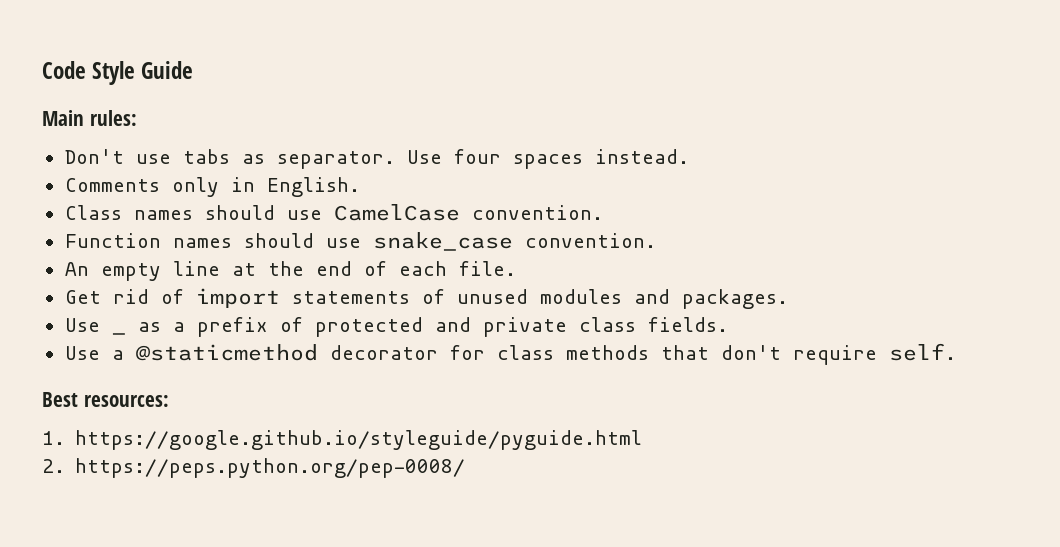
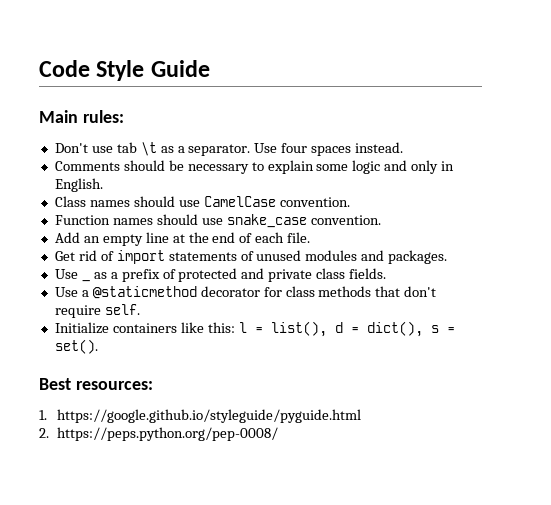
[182,149,265,164] tabs as -> [116,142,185,156] tab \t as a
(160, 185) none -> [123,160,408,174] should be necessary to explain some logic and
[64,262,89,276] An -> [54,232,100,243] Add an
(956, 352) none -> [54,321,455,337] [54,339,98,354] // Initialize containers like this: l = list(), d = dict(), s = set().

